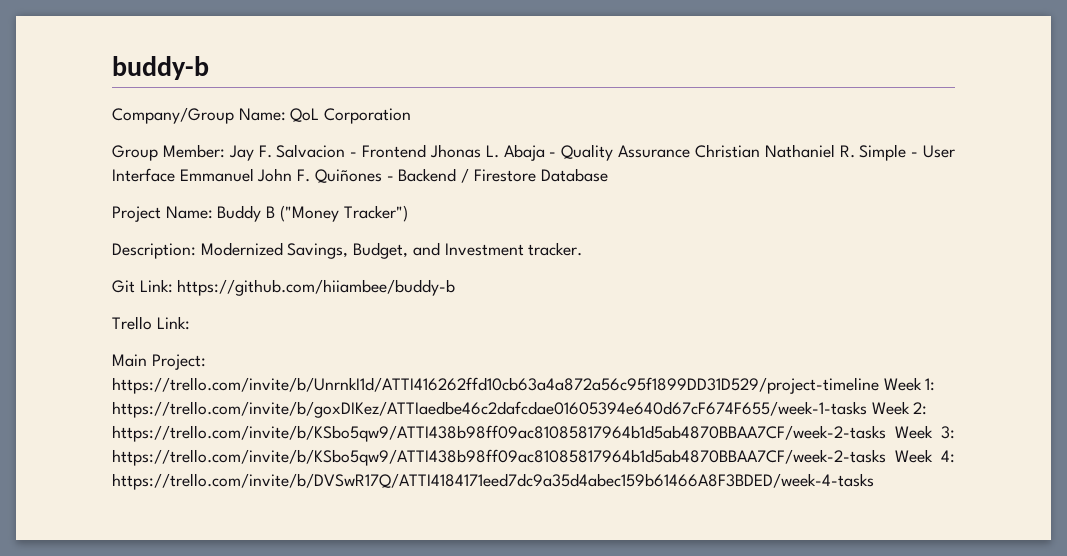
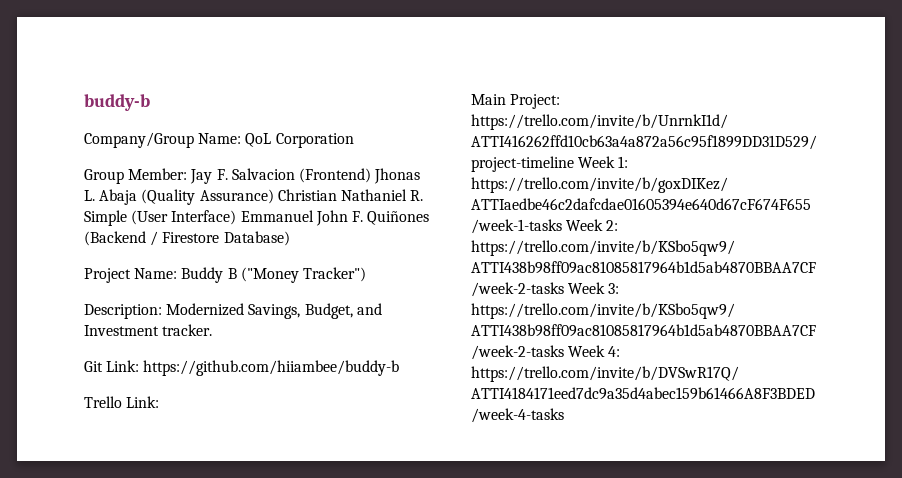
[350,144,427,158] - Frontend -> [298,168,371,183] (Frontend)
[549,144,690,161] - Quality Assurance -> [141,189,274,205] (Quality Assurance)
[911,145,956,158] [112,168,175,182] - User Interface -> [131,210,237,225] (User Interface)
[386,168,457,182] - Backend -> [84,231,146,246] (Backend
[540,168,608,182] Database -> [223,231,290,246] Database)

